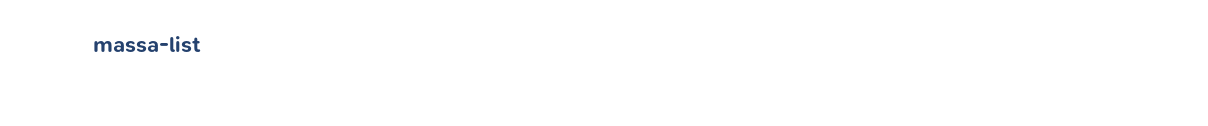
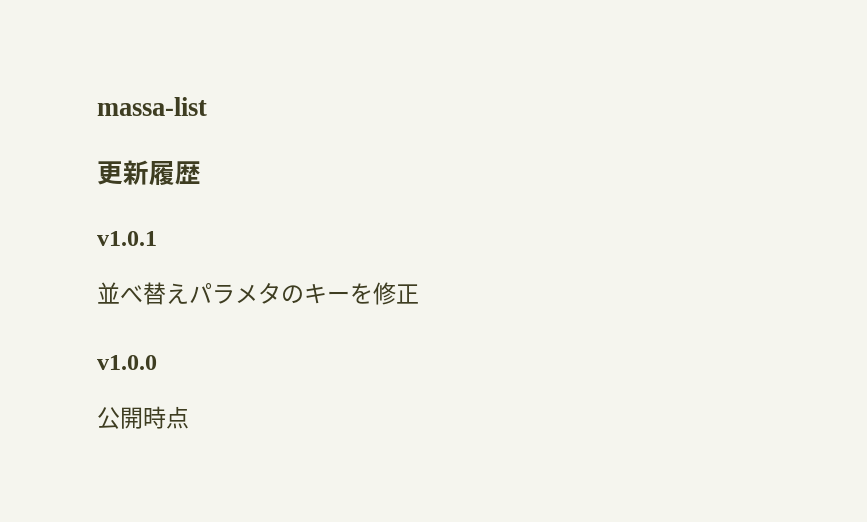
(201, 44) none -> [97,160,201,186] [97,231,157,246] [97,282,419,305] [97,355,157,370] [97,406,189,429] // 更新履歴 // v1.0.1 // 並べ替えパラメタのキーを修正 // v1.0.0 // 公開時点

